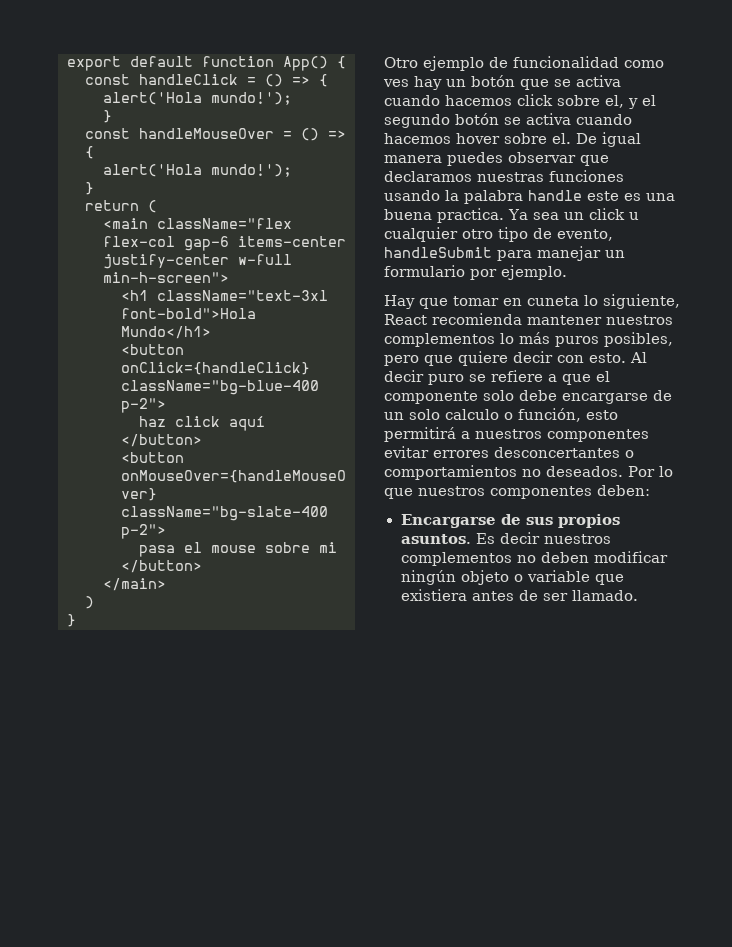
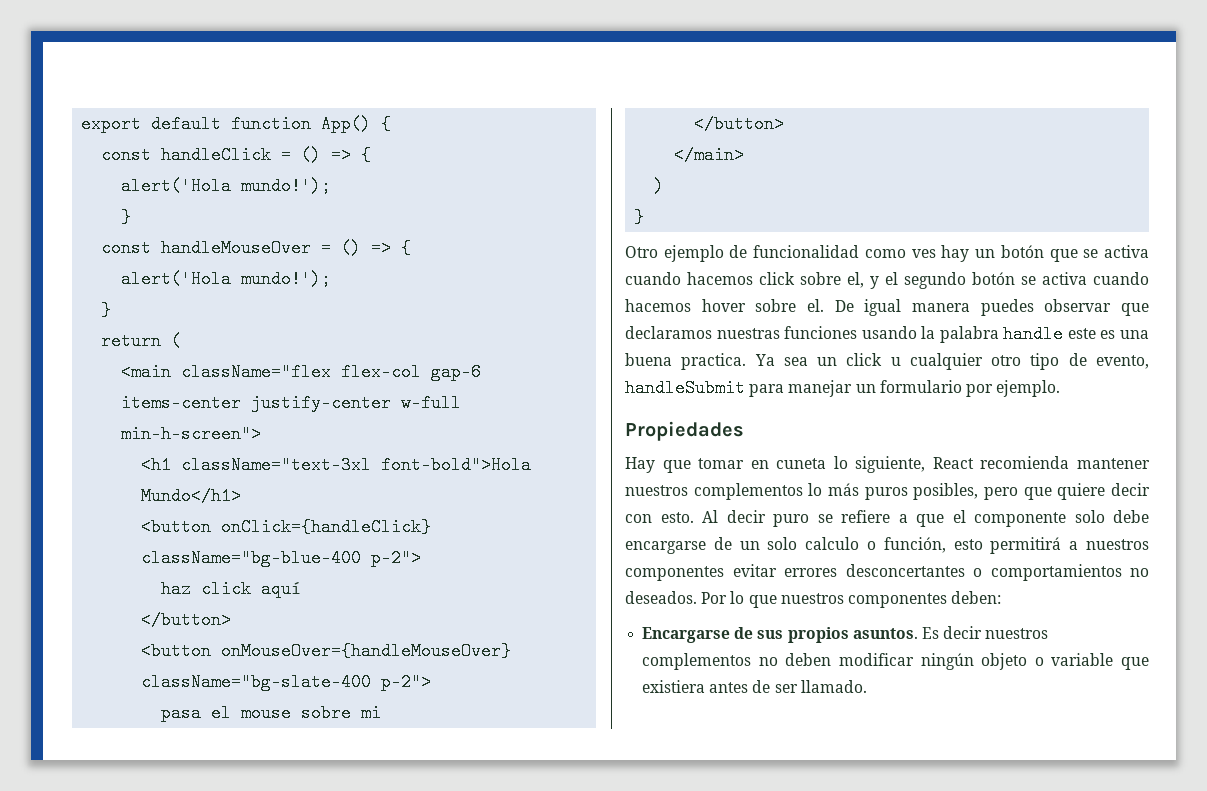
(567, 272) none -> [625,421,744,441] // Propiedades

